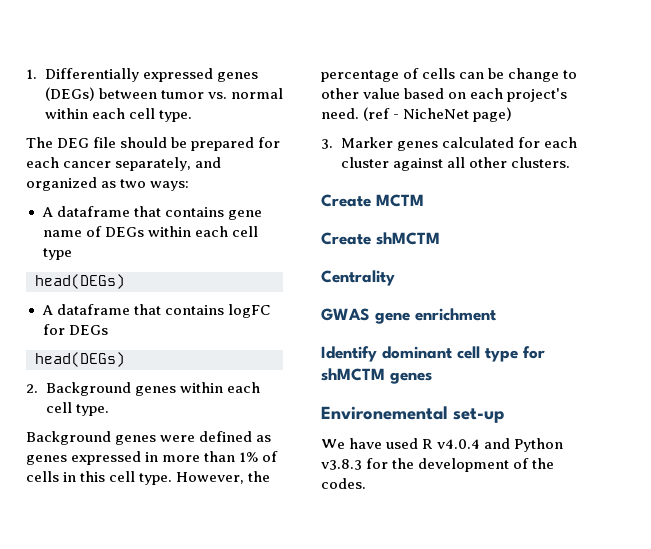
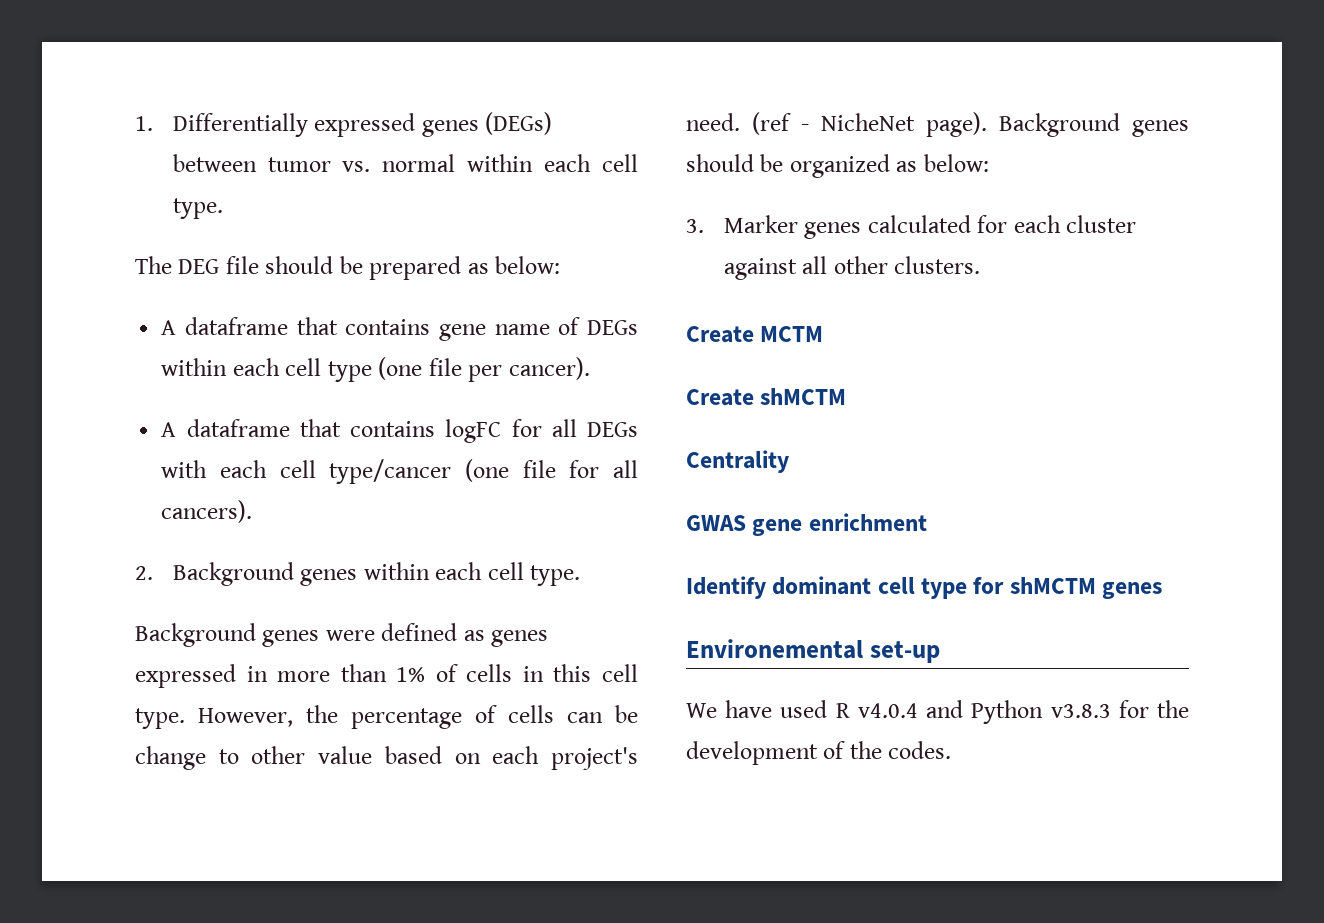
[258,137,281,148] [26,157,222,171] [26,177,190,191] for each cancer separately, and organized as two ways: -> [467,256,561,274] as below:
[35,274,125,289] // head(DEGs) -> [378,357,590,382] (one file per cancer).
[68,325,108,335] [35,352,125,367] DEGs // head(DEGs) -> [551,419,639,437] [161,459,638,484] [161,500,253,523] all DEGs with each cell type/cancer (one file for all cancers).
[473,107,513,122] page) -> [926,112,1189,137] [686,154,989,178] page). Background genes should be organized as below:

